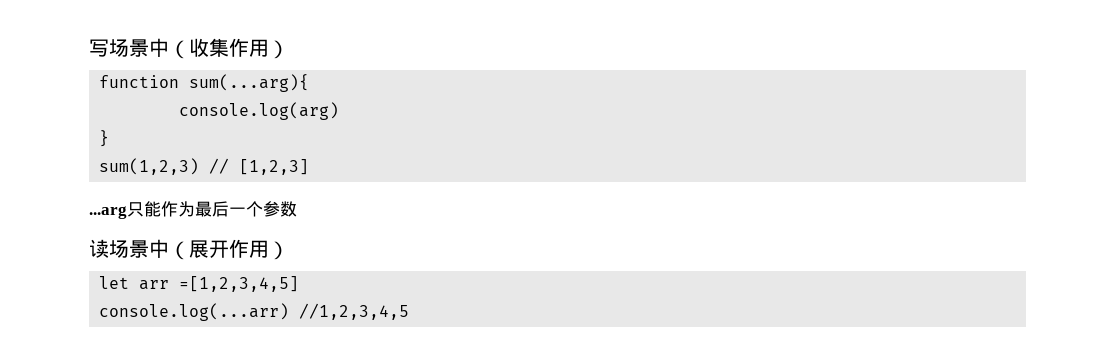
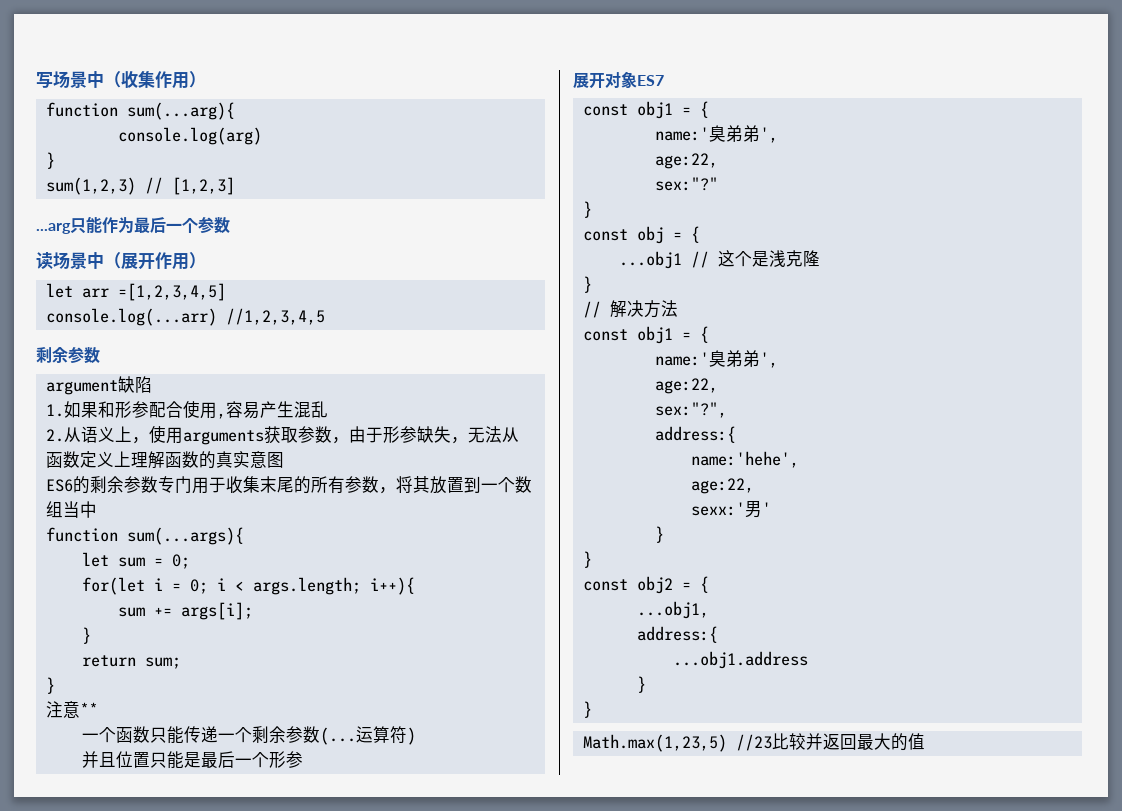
(410, 311) none -> [36,347,100,364] [45,376,152,395] [45,401,328,419] [45,426,519,445] [45,451,284,469] [45,476,532,494] [45,501,97,518] [45,527,244,545] [81,552,190,569] [81,577,415,595] [117,602,253,620] [81,627,91,644] [81,655,181,669] [45,677,55,694] [45,701,98,718] [81,726,416,745] [81,751,303,769] [573,71,664,89] [582,101,709,119] [654,125,778,143] [654,153,718,169] [654,177,718,191] [582,201,592,218] [582,226,700,244] [618,250,820,269] [582,276,592,293] [582,300,678,318] [582,326,709,344] [654,350,778,368] [654,378,718,394] [654,402,727,418] [654,426,736,443] [690,451,799,468] [690,478,754,494] [690,501,771,518] [654,526,664,543] [582,551,592,568] [582,576,709,594] [636,601,709,619] [636,626,718,643] [672,651,808,669] [636,676,646,693] [582,701,592,718] [582,733,925,752] // 剩余参数 // argument缺陷 // 1.如果和形参配合使用,容易产生混乱 // 2.从语义上，使用arguments获取参数，由于形参缺失，无法从函数定义上理解函数的真实意图 // ES6的剩余参数专门用于收集末尾的所有参数，将其放置到一个数组当中 // function sum(...args){ // let sum = 0; // for(let i = 0; i < args.length; i++){ // sum += args[i]; // } // return sum; // } // 注意** // 一个函数只能传递一个剩余参数(...运算符) // 并且位置只能是最后一个形参 // 展开对象ES7 // const obj1 = { // name:'臭弟弟', // age:22, // sex:"?" // } // const obj = { // ...obj1 // 这个是浅克隆 // } // // 解决方法 // const obj1 = { // name:'臭弟弟', // age:22, // sex:"?", // address:{ // name:'hehe', // age:22, // sexx:'男' // } // } // const obj2 = { // ...obj1, // address:{ // ...obj1.address // } // } // Math.max(1,23,5) //23比较并返回最大的值

